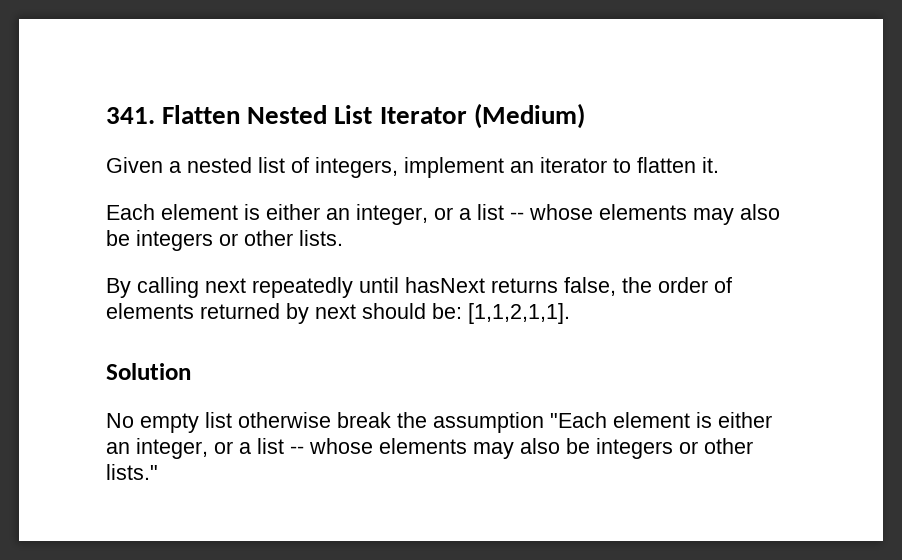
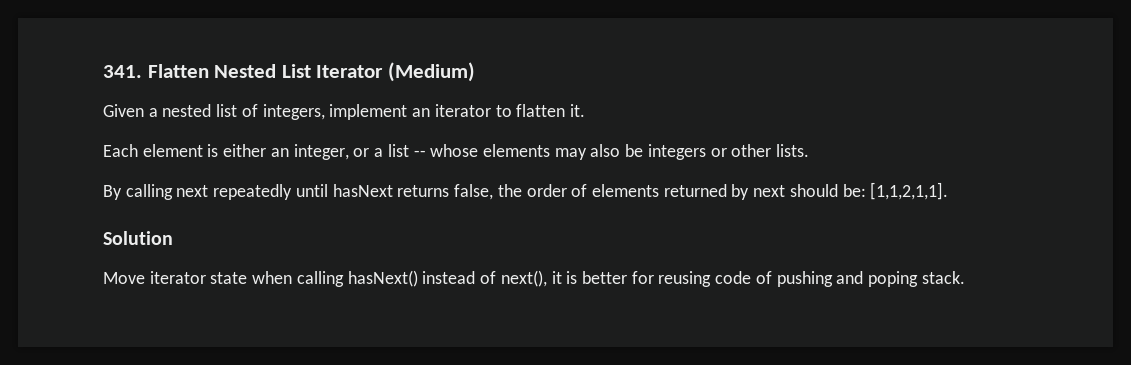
[106,412,772,433] [106,438,753,459] [106,464,158,480] No empty list otherwise break the assumption "Each element is either an integer, or a list -- whose elements may also be integers or other lists." -> [103,270,965,287] Move iterator state when calling hasNext() instead of next(), it is better for reusing code of pushing and poping stack.

